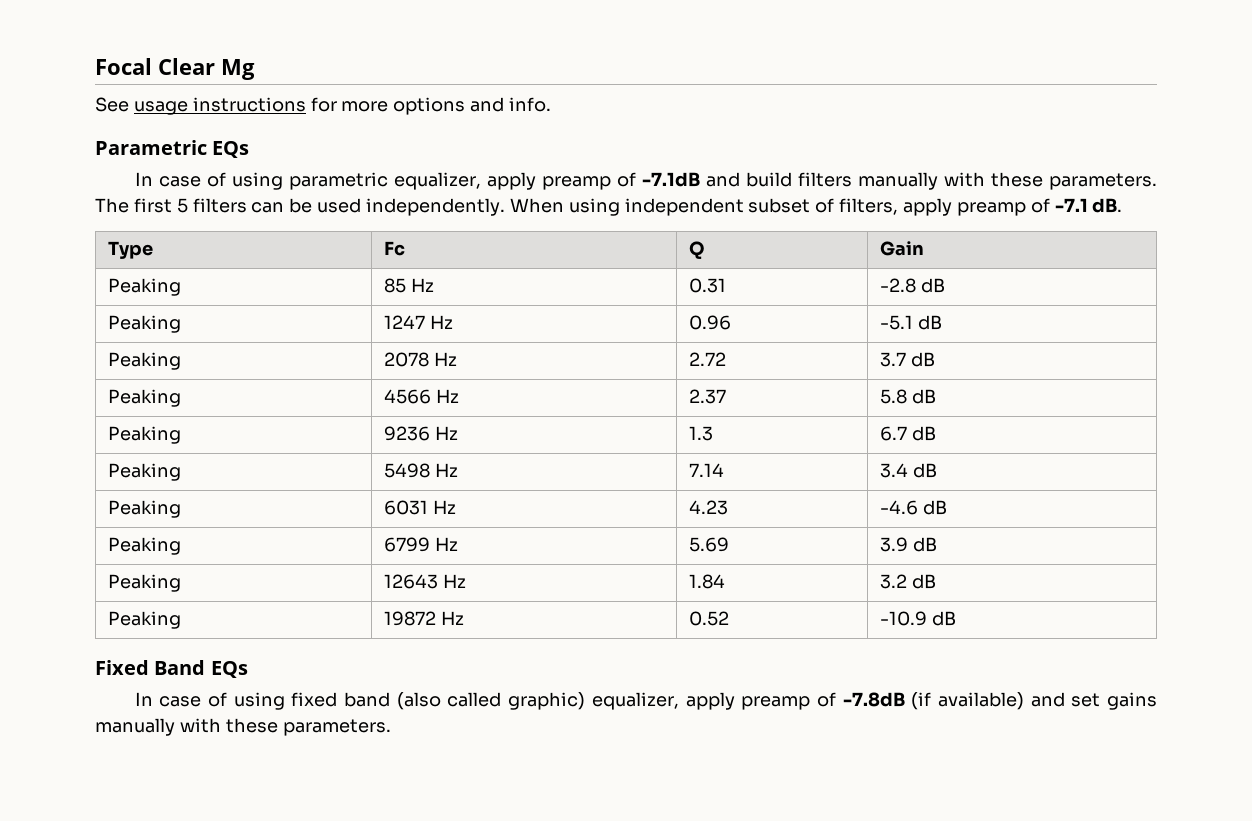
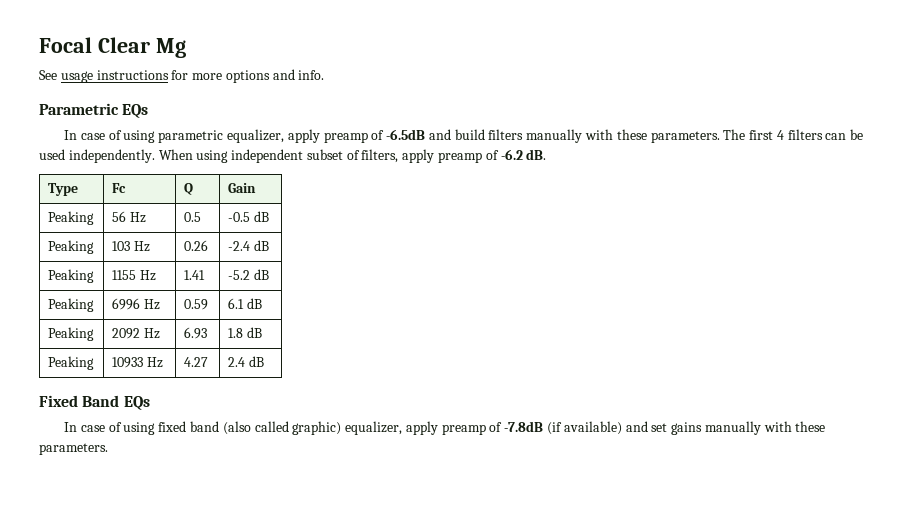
[641,172,700,187] -7.1dB -> [386,129,426,140] -6.5dB
[176,198,188,213] 5 -> [776,130,784,140] 4
[1054,198,1088,212] -7.1 -> [500,149,523,160] -6.2
[383,278,434,293] [688,278,726,293] [879,278,945,293] [107,315,181,333] [383,315,453,329] [688,315,731,330] [879,315,942,330] [107,352,181,370] [383,352,457,367] [688,352,726,366] [879,352,935,367] [107,389,181,407] [383,389,459,404] [688,389,726,404] [879,389,936,404] [107,426,181,444] [383,426,458,441] [688,426,713,441] [879,426,936,441] [107,463,181,481] [383,463,458,478] [688,463,724,477] [879,463,937,478] [107,500,181,518] [383,500,456,515] [688,500,728,515] [879,500,947,515] [107,537,181,555] [383,537,458,552] [688,537,729,552] [879,537,937,552] [107,574,181,592] [383,574,466,589] [688,574,725,589] [879,574,936,589] [107,611,181,629] [383,611,464,626] [688,611,729,626] [879,611,927,626] 85 Hz | 0.31 | -2.8 dB // Peaking | 1247 Hz | 0.96 | -5.1 dB // Peaking | 2078 Hz | 2.72 | 3.7 dB // Peaking | 4566 Hz | 2.37 | 5.8 dB // Peaking | 9236 Hz | 1.3 | 6.7 dB // Peaking | 5498 Hz | 7.14 | 3.4 dB // Peaking | 6031 Hz | 4.23 | -4.6 dB // Peaking | 6799 Hz | 5.69 | 3.9 dB // Peaking | 12643 Hz | 1.84 | 3.2 dB // Peaking | 19872 Hz | 0.52 | -10.9 -> [112,211,147,223] [184,212,202,222] [228,211,270,222] [48,240,95,254] [112,241,151,252] [184,240,209,251] [228,240,270,251] [48,269,95,283] [112,270,157,281] [184,270,206,280] [228,269,270,280] [48,298,95,312] [112,298,161,310] [184,299,209,310] [228,298,263,309] [48,327,95,341] [112,328,161,339] [184,327,208,339] [228,327,263,338] [48,356,95,370] [112,357,164,368] [184,357,209,367] [228,357,246,367] 56 Hz | 0.5 | -0.5 dB // Peaking | 103 Hz | 0.26 | -2.4 dB // Peaking | 1155 Hz | 1.41 | -5.2 dB // Peaking | 6996 Hz | 0.59 | 6.1 dB // Peaking | 2092 Hz | 6.93 | 1.8 dB // Peaking | 10933 Hz | 4.27 | 2.4

